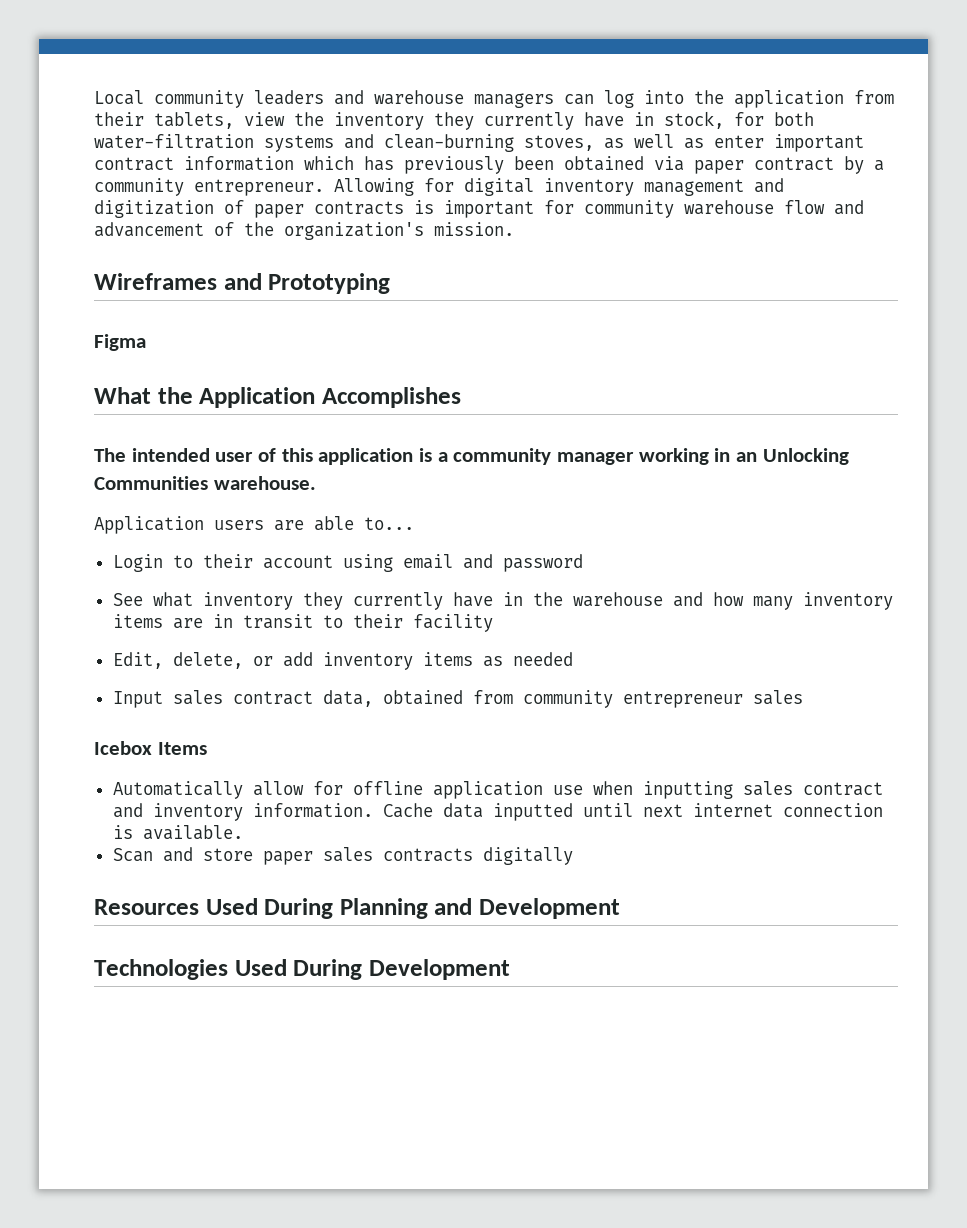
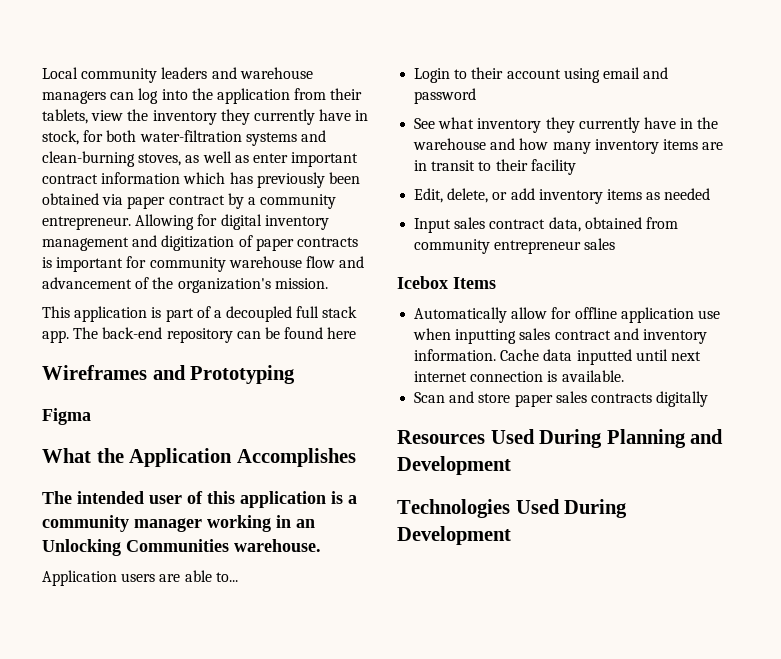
(514, 229) none -> [42,306,358,322] [42,327,357,343] // This application is part of a decoupled full stack app. The back-end repository can be found here

